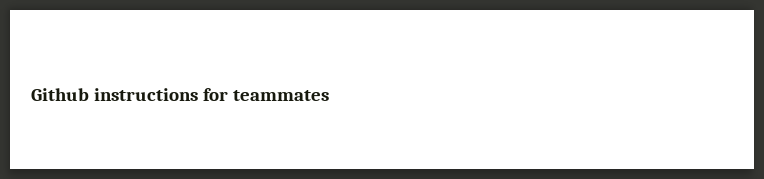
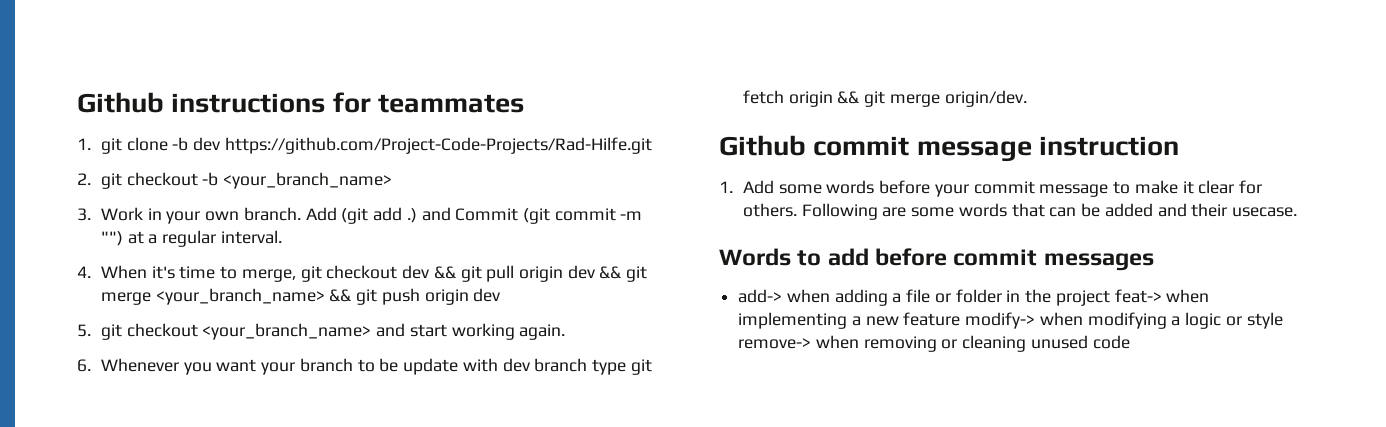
(330, 95) none -> [77,137,652,154] [77,172,393,189] [77,207,643,224] [100,230,282,247] [77,265,648,282] [100,288,501,305] [77,323,566,340] [77,358,652,375] [742,90,1027,107] [719,135,1180,162] [719,180,1262,197] [742,203,1297,220] [719,248,1154,271] [738,289,1210,306] [738,312,1283,329] [738,335,1130,352] // 1. git clone -b dev https://github.com/Project-Code-Projects/Rad-Hilfe.git // 2. git checkout -b <your_branch_name> // 3. Work in your own branch. Add (git add .) and Commit (git commit -m "") at a regular interval. // 4. When it's time to merge, git checkout dev && git pull origin dev && git merge <your_branch_name> && git push origin dev // 5. git checkout <your_branch_name> and start working again. // 6. Whenever you want your branch to be update with dev branch type git fetch origin && git merge origin/dev. // Github commit message instruction // 1. Add some words before your commit message to make it clear for others. Following are some words that can be added and their usecase. // Words to add before commit messages // add-> when adding a file or folder in the project feat-> when implementing a new feature modify-> when modifying a logic or style remove-> when removing or cleaning unused code

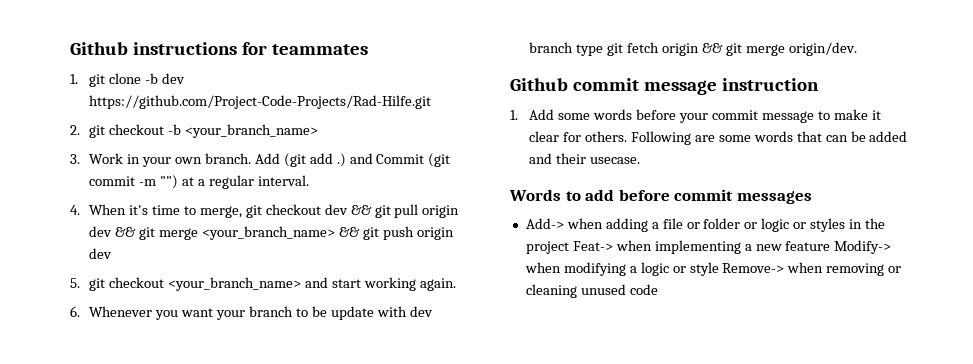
[738,289,783,303] add-> -> [525,218,564,229] Add->
(1002, 296) none -> [744,218,846,232] or logic or styles
[1114,289,1162,303] feat-> -> [572,241,613,251] Feat->
[965,312,1036,329] modify-> -> [834,240,892,254] Modify->
[738,338,812,349] remove-> -> [722,263,785,273] Remove->

